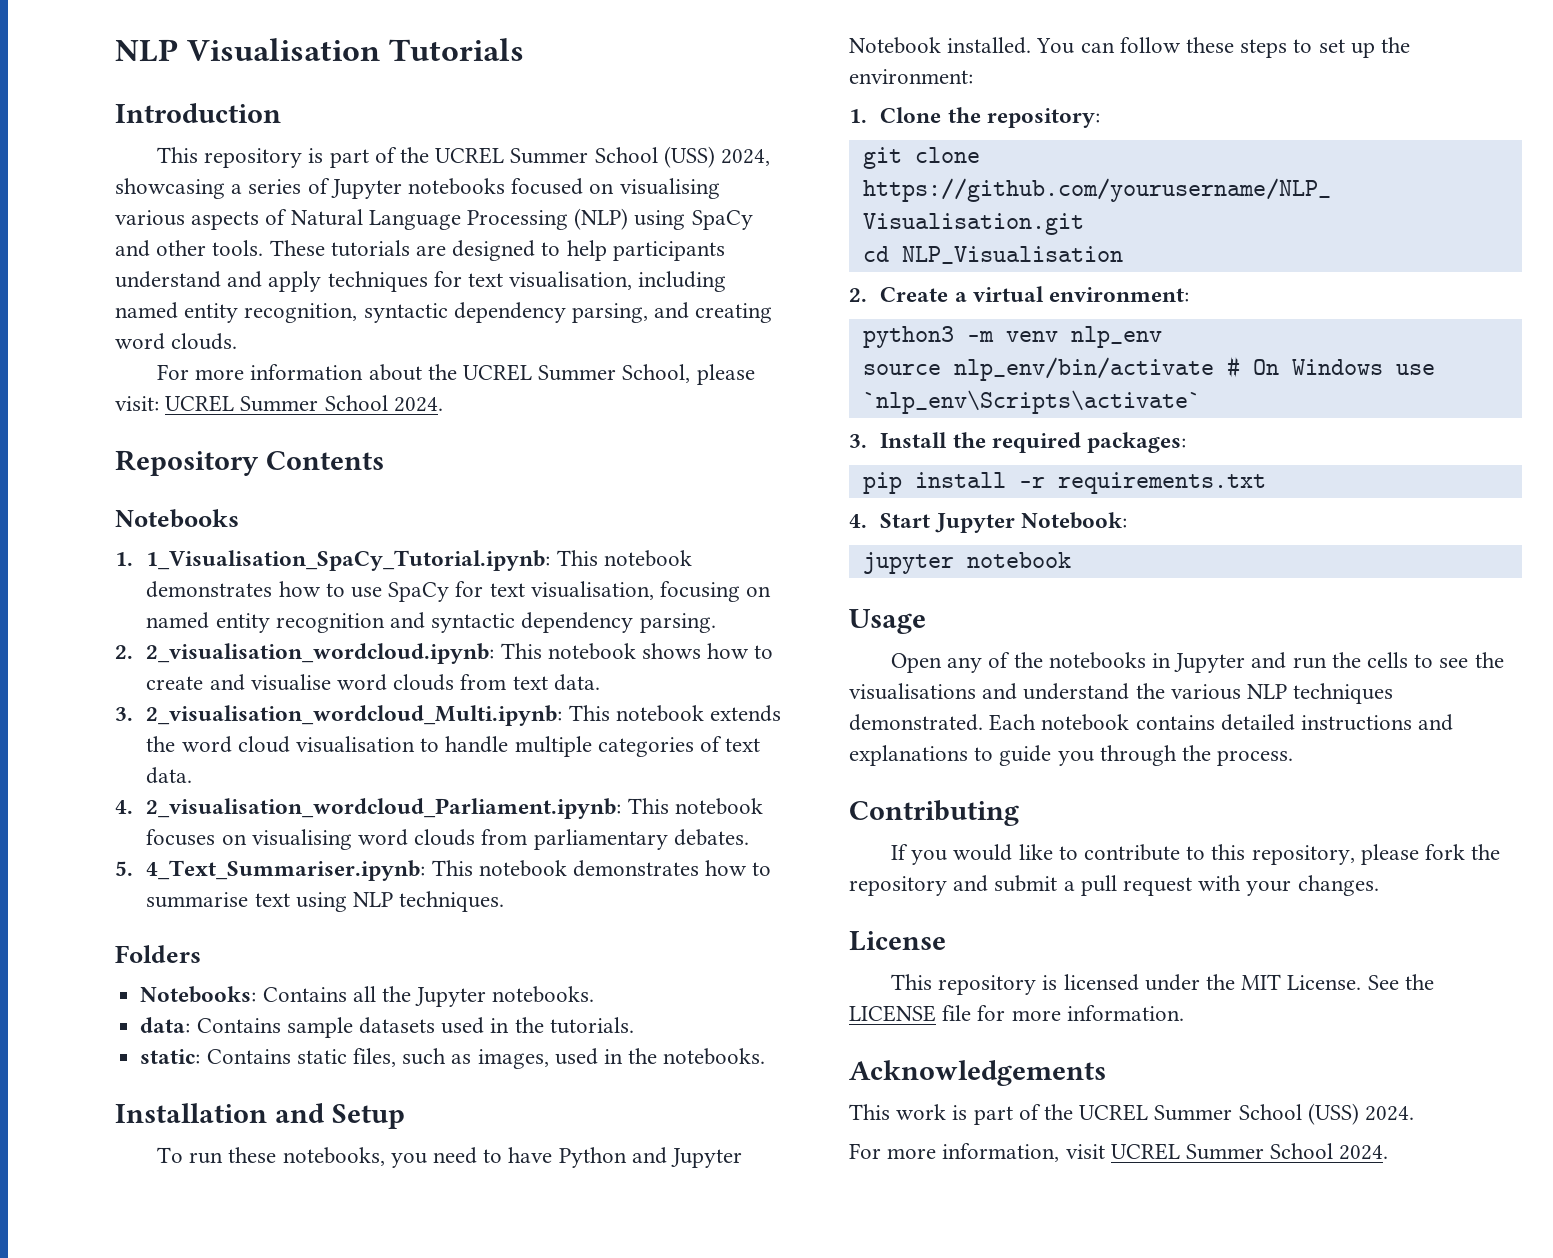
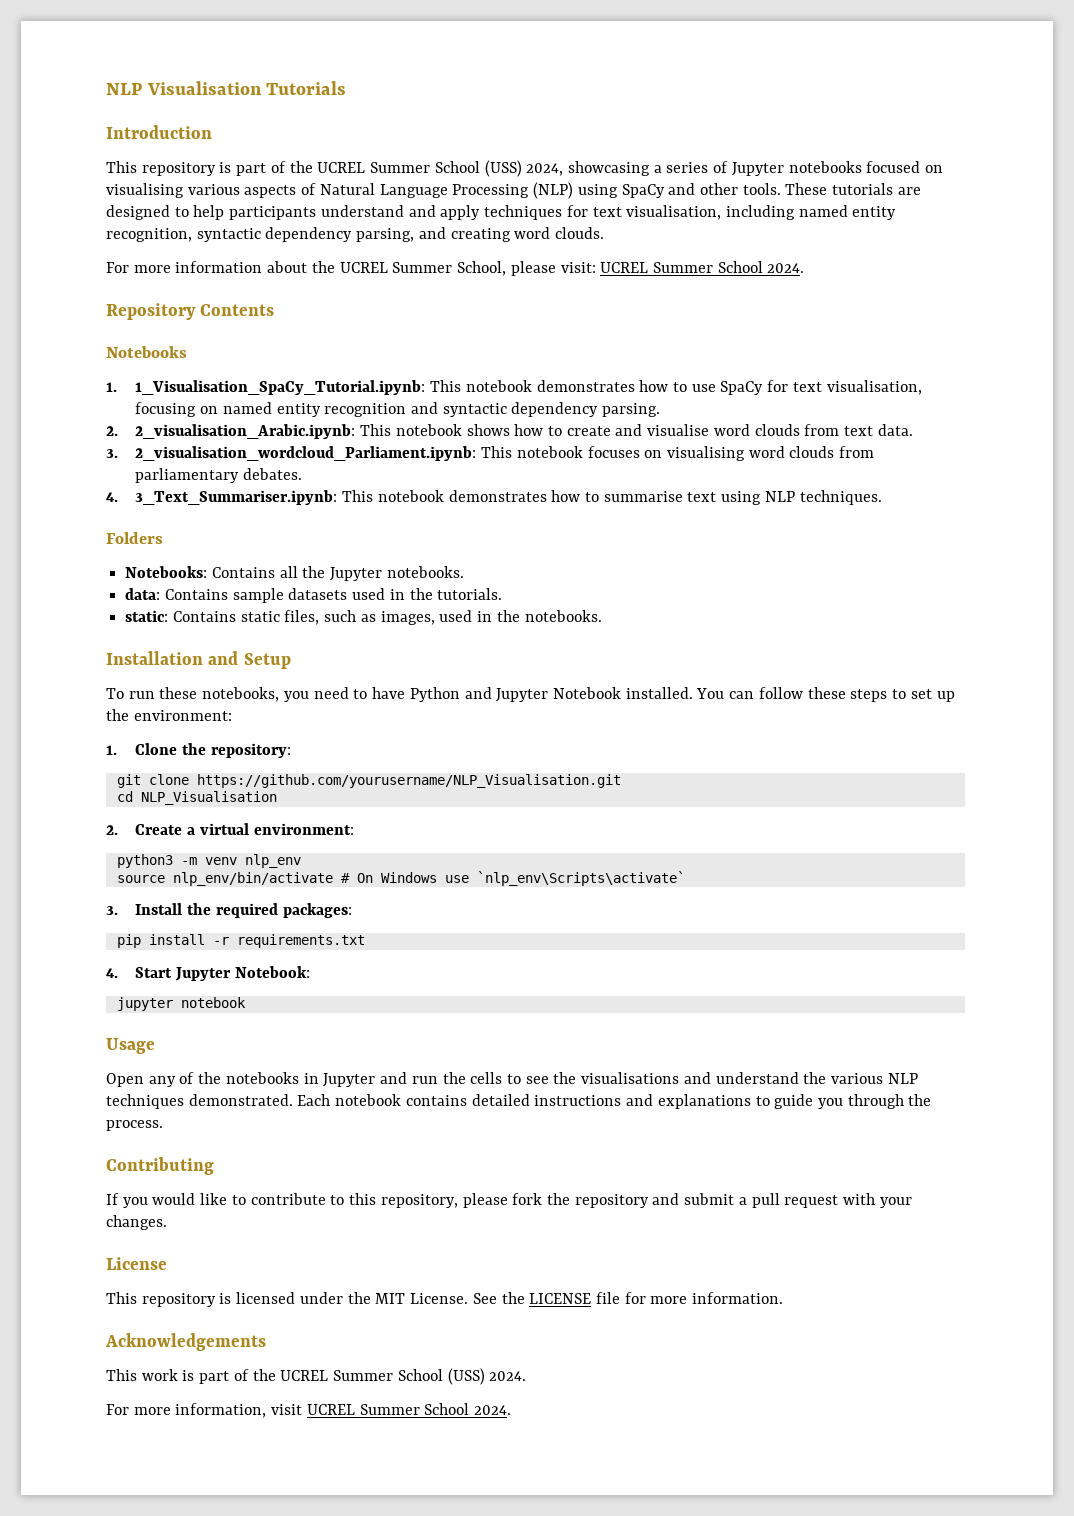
[146,643,495,664] 2_visualisation_wordcloud.ipynb: -> [135,424,356,439] 2_visualisation_Arabic.ipynb:
[146,705,782,726] [146,736,761,757] [146,767,193,784] [115,800,133,814] 2_visualisation_wordcloud_Multi.ipynb: This notebook extends the word cloud visualisation to handle multiple categories of text data. // 4. -> (118, 453) none
[115,860,426,881] 5. 4_Text_Summariser.ipynb: -> [106,490,338,505] 4. 3_Text_Summariser.ipynb:

